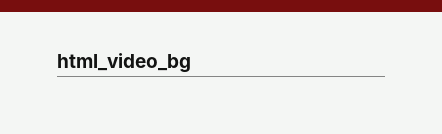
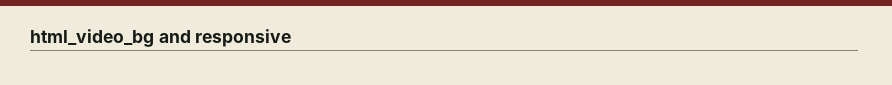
(191, 63) none -> [158,29,292,47] and responsive

